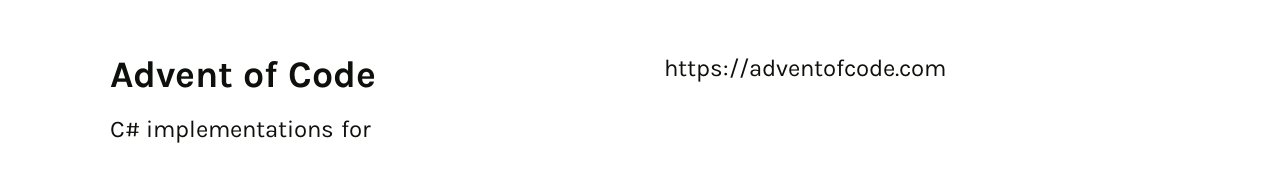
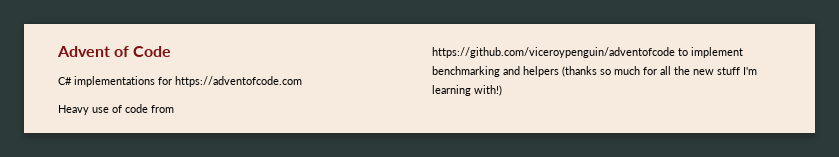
(946, 70) none -> [58,104,174,115] [432,47,743,58] [432,66,757,77] [432,85,502,96] // Heavy use of code from https://github.com/viceroypenguin/adventofcode to implement benchmarking and helpers (thanks so much for all the new stuff I'm learning with!)

